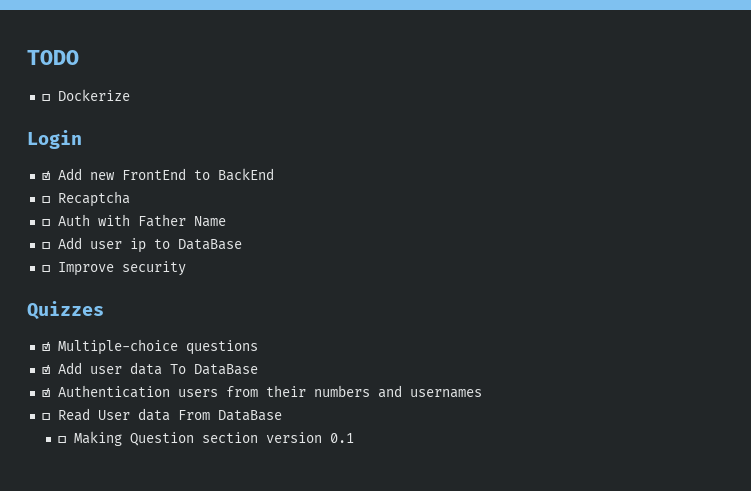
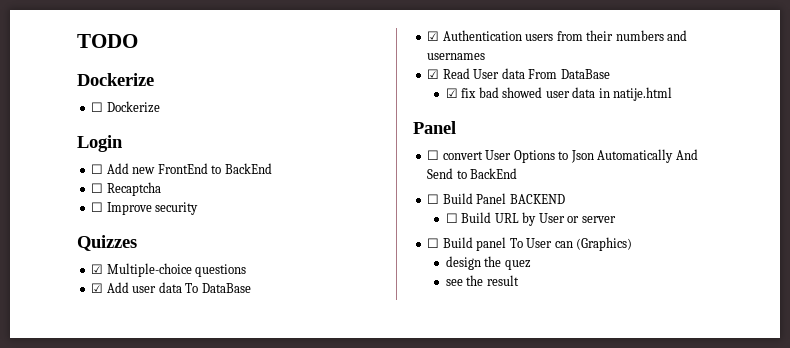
(79, 57) none -> [77,73,154,86] // Dockerize
[41,171,50,180] ☑ -> [91,164,104,174] ☐
[41,214,226,227] [41,237,242,253] // ☐ Auth with Father Name // ☐ Add user ip to DataBase -> (161, 189) none
[41,413,50,420] ☐ -> [427,69,440,79] ☑
[57,431,354,446] ☐ Making Question section version 0.1 -> [445,87,673,101] [413,121,456,134] [427,149,698,163] [427,168,518,179] [427,193,565,204] [445,212,616,226] [427,237,633,251] [445,256,531,270] [445,275,519,286] ☑ fix bad showed user data in natije.html // Panel // ☐ convert User Options to Json Automatically And Send to BackEnd // ☐ Build Panel BACKEND // ☐ Build URL by User or server // ☐ Build panel To User can (Graphics) // design the quez // see the result

